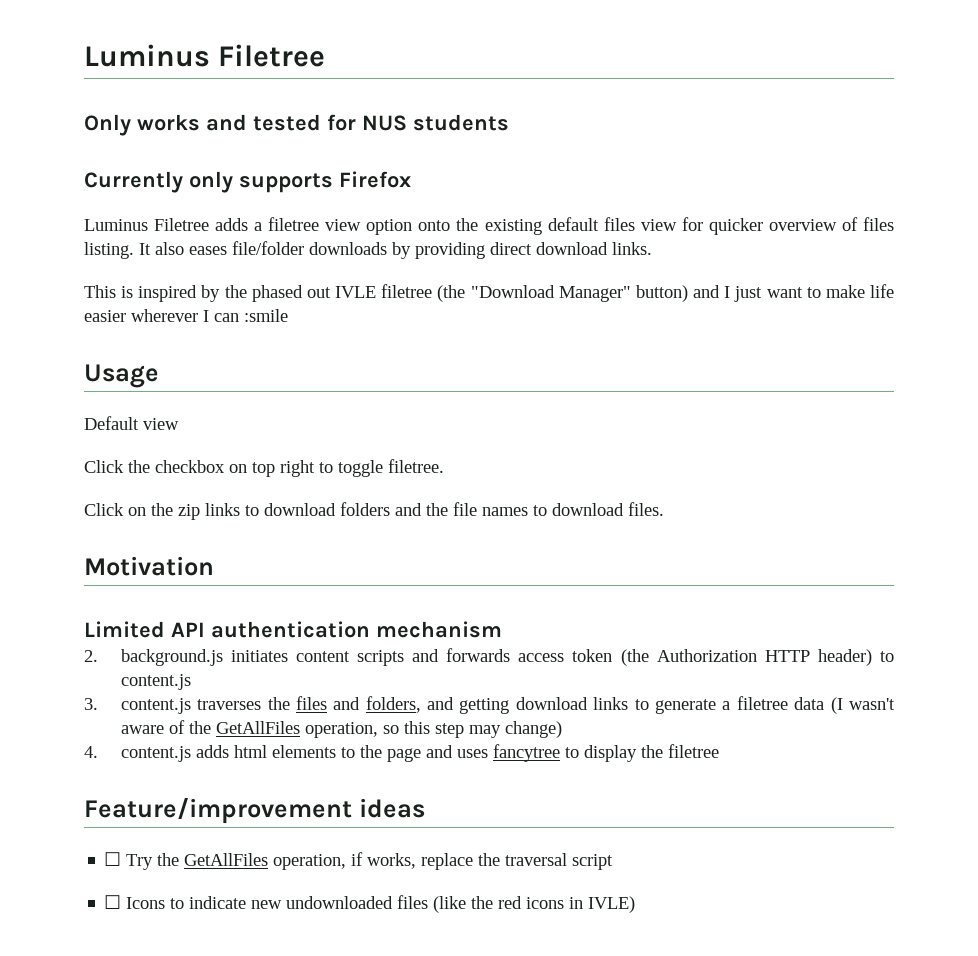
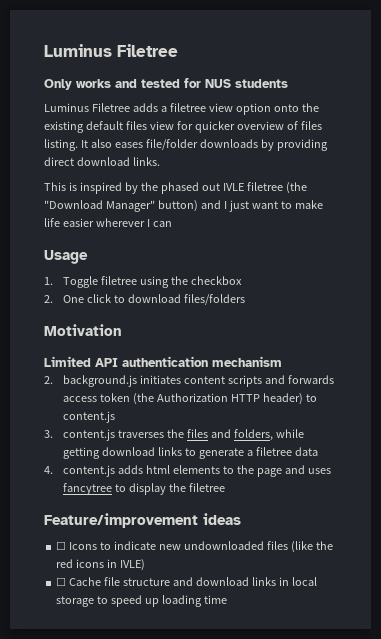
[84,171,411,193] // Currently only supports Firefox -> (288, 83) none
[244,309,288,322] :smile -> (172, 224) none
[84,416,179,430] [84,459,444,477] [84,502,664,520] Default view // Click the checkbox on top right to toggle filetree. // Click on the zip links to download folders and the file names to download files. -> [44,276,242,288] [44,294,245,305] 1. Toggle filetree using the checkbox // 2. One click to download files/folders
[427,697,455,710] and -> [275,429,304,438] while
[830,697,896,714] [120,720,562,738] (I wasn't aware of the GetAllFiles operation, so this step may change) -> (318, 451) none
[104,852,614,870] // ☐ Try the GetAllFiles operation, if works, replace the traversal script -> (241, 519) none
(636, 904) none -> [56,577,317,586] [56,595,227,607] // ☐ Cache file structure and download links in local storage to speed up loading time

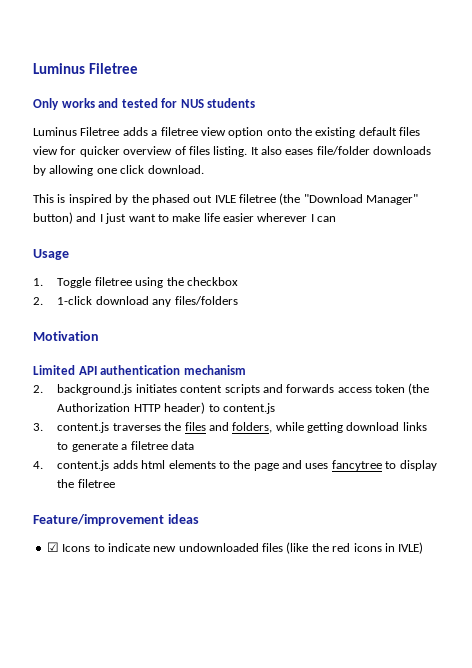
[276,139,328,151] [44,157,160,166] providing direct download links. -> [49,165,204,176] allowing one click download.
[63,294,181,303] One click to download -> [57,296,172,307] 1-click download any
[56,541,67,550] ☐ -> [46,542,59,552] ☑
[56,577,317,586] [56,595,227,607] // ☐ Cache file structure and download links in local storage to speed up loading time -> (424, 548) none

